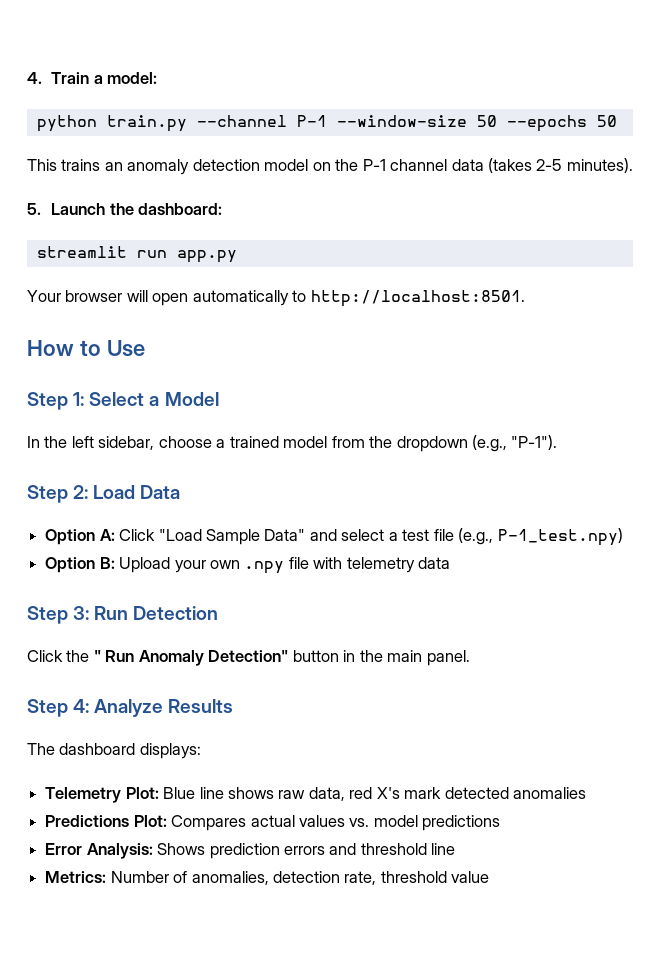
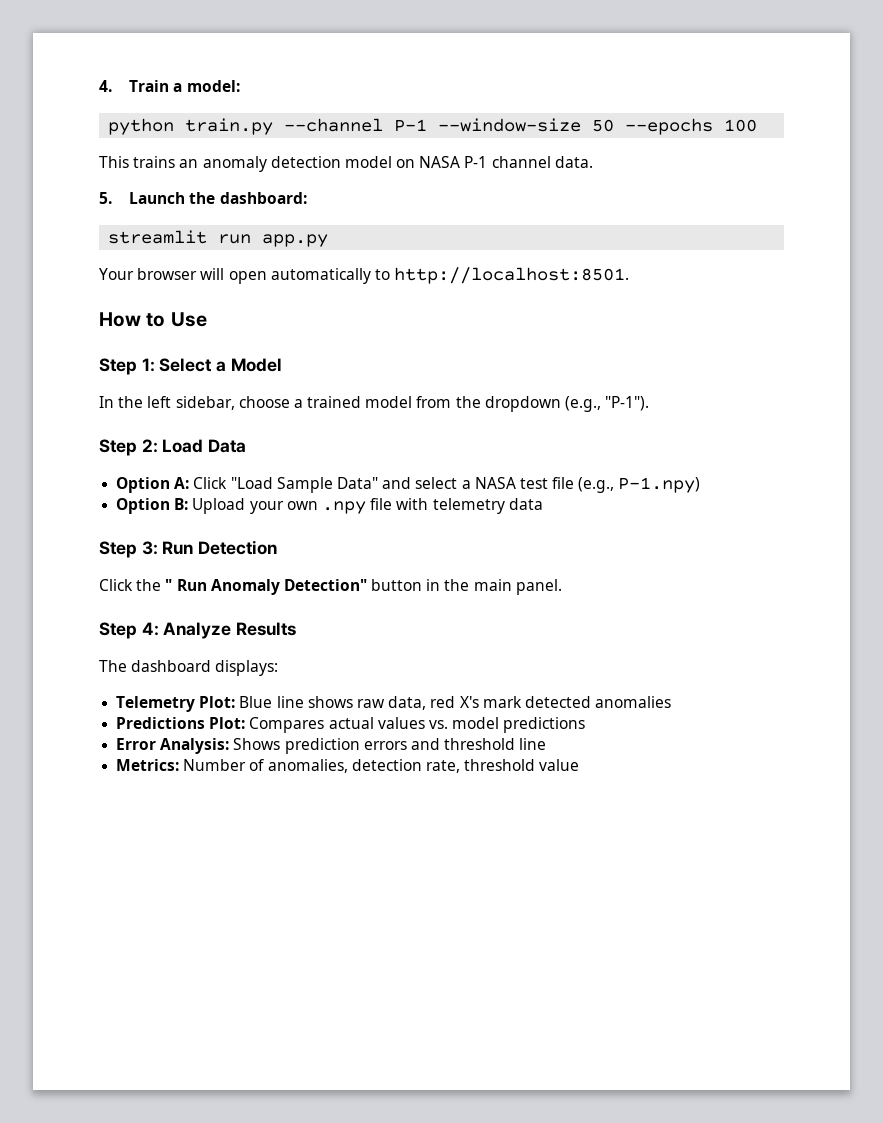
[596,115,617,127] 50 -> [724,119,758,132] 100
[335,159,359,171] the -> [419,156,461,168] NASA
[451,158,633,173] data (takes 2-5 minutes). -> [554,156,593,168] data.
(398, 536) none -> [474,477,516,489] NASA
[497,528,623,546] P-1_test.npy) -> [618,477,701,493] P-1.npy)

